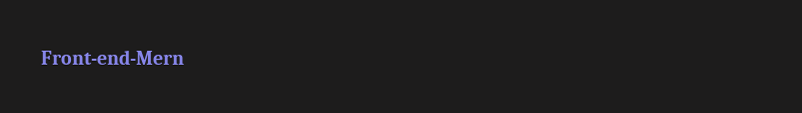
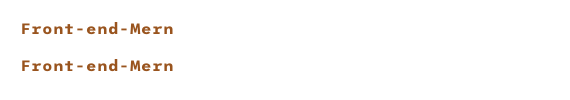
[40,49,185,65] Front-end-Mern -> [20,22,174,35] [20,59,174,72] Front-end-Mern // Front-end-Mern

